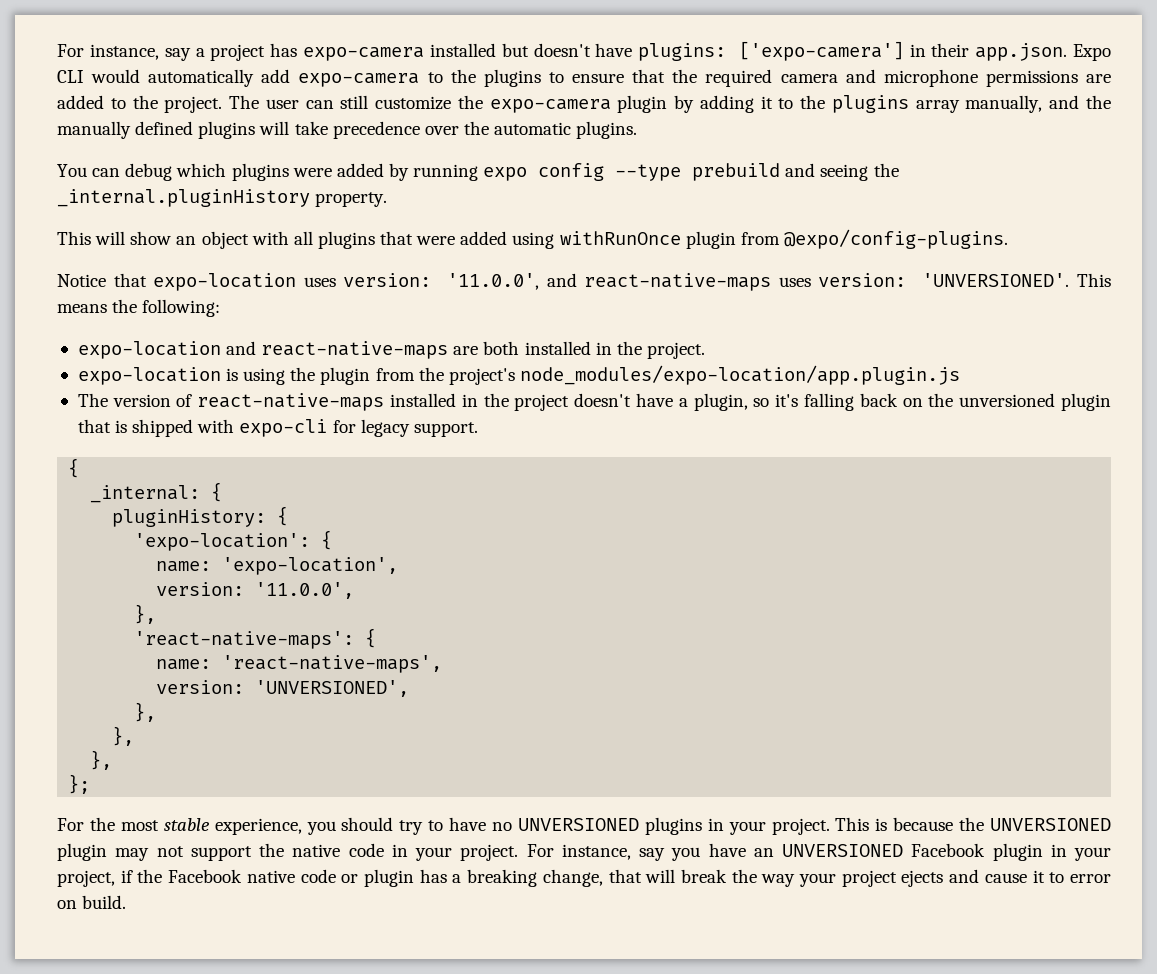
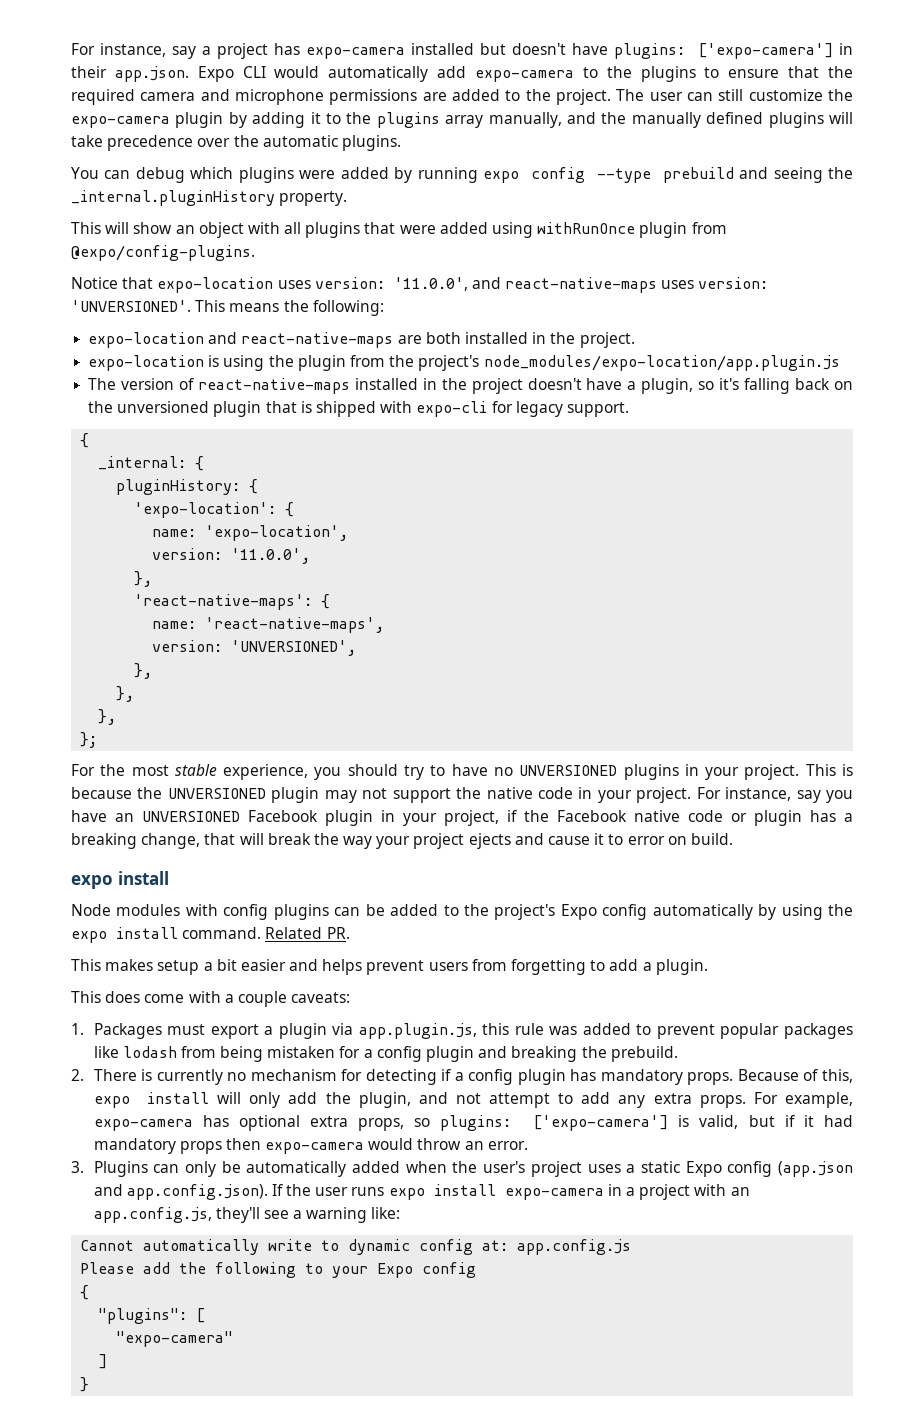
(127, 902) none -> [71,871,169,889] [71,904,853,920] [71,927,350,943] [71,959,708,975] [71,991,351,1007] [71,1023,853,1039] [93,1046,678,1062] [71,1069,853,1085] [93,1092,853,1108] [93,1115,854,1131] [93,1138,528,1154] [71,1161,854,1177] [93,1184,750,1200] [93,1207,401,1223] [80,1239,632,1255] [80,1262,477,1278] [80,1285,90,1300] [98,1308,206,1324] [116,1331,234,1347] [98,1354,108,1369] [80,1377,90,1392] // expo install // Node modules with config plugins can be added to the project's Expo config automatically by using the expo install command. Related PR. // This makes setup a bit easier and helps prevent users from forgetting to add a plugin. // This does come with a couple caveats: // 1. Packages must export a plugin via app.plugin.js, this rule was added to prevent popular packages like lodash from being mistaken for a config plugin and breaking the prebuild. // 2. There is currently no mechanism for detecting if a config plugin has mandatory props. Because of this, expo install will only add the plugin, and not attempt to add any extra props. For example, expo-camera has optional extra props, so plugins: ['expo-camera'] is valid, but if it had mandatory props then expo-camera would throw an error. // 3. Plugins can only be automatically added when the user's project uses a static Expo config (app.json and app.config.json). If the user runs expo install expo-camera in a project with an app.config.js, they'll see a warning like: // Cannot automatically write to dynamic config at: app.config.js // Please add the following to your Expo config // { // "plugins": [ // "expo-camera" // ] // }

